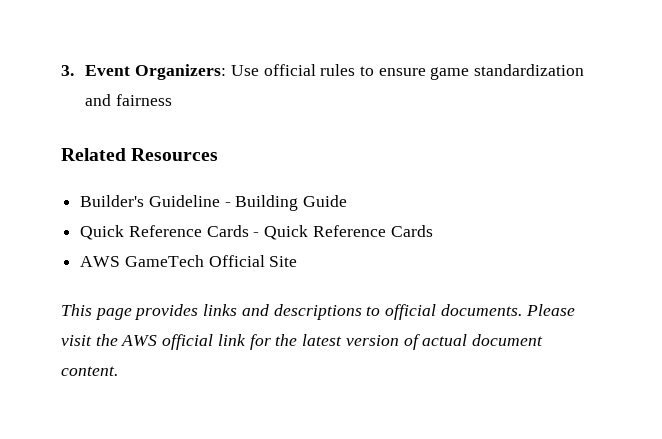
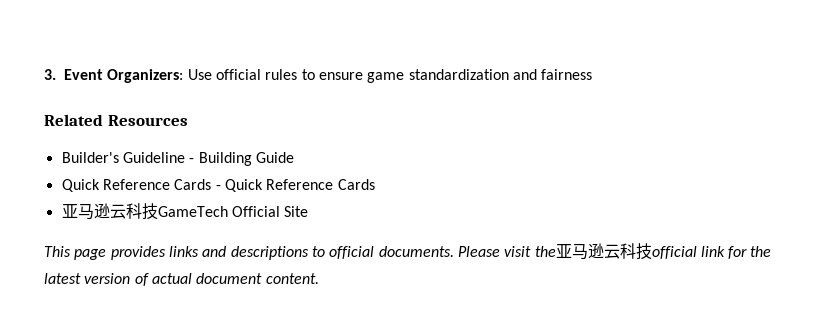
[80,256,121,267] AWS -> [61,203,158,220] 亚马逊云科技
[121,335,158,346] AWS -> [555,243,652,260] 亚马逊云科技

